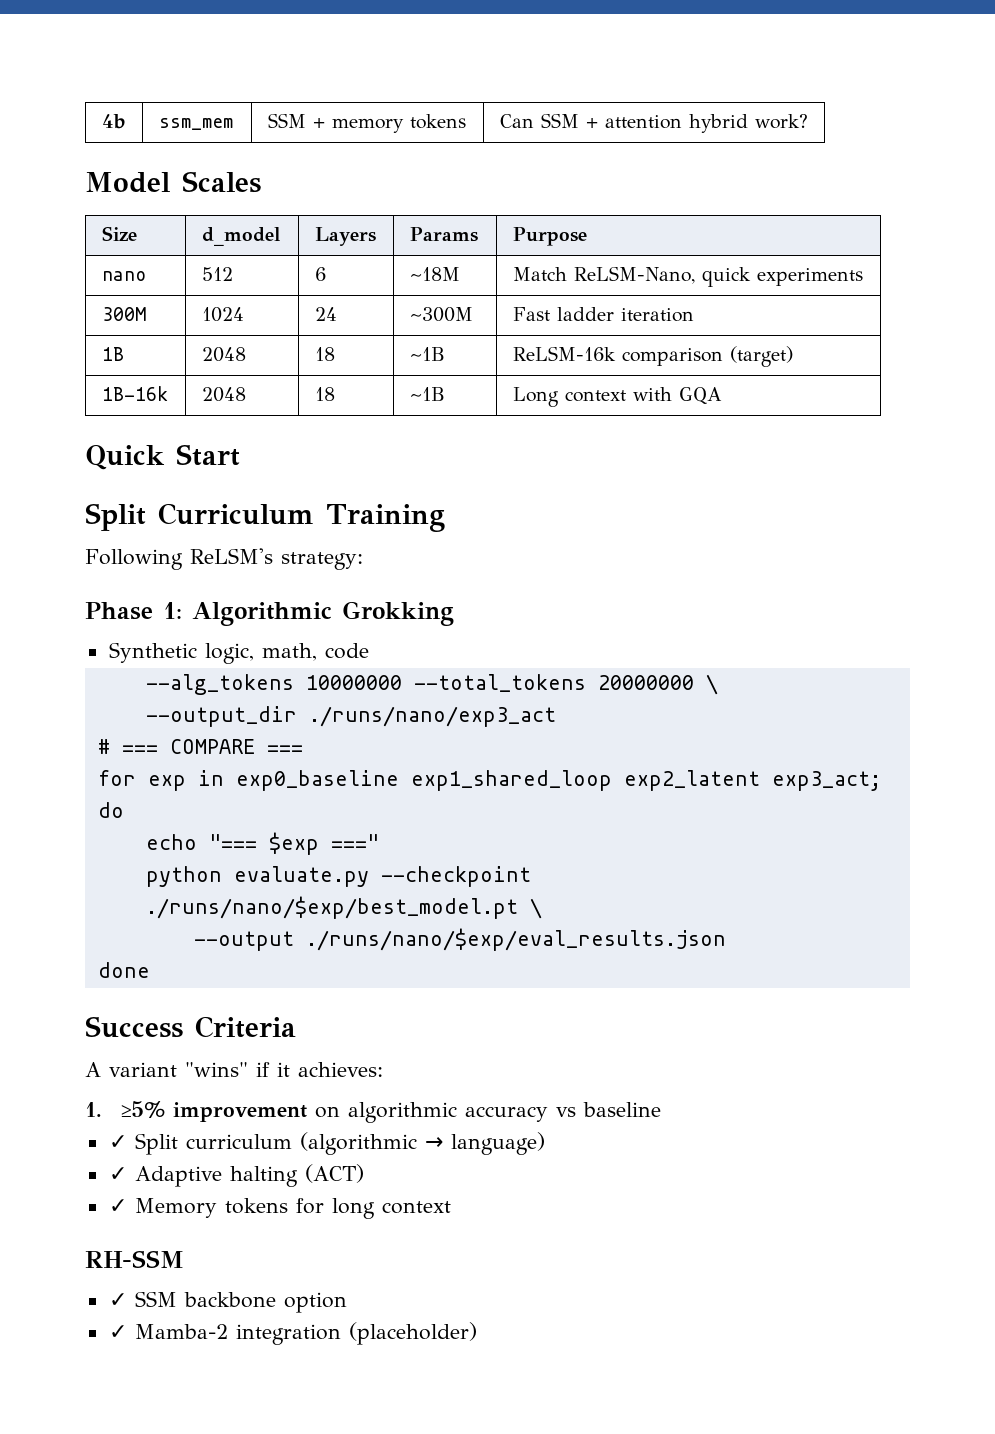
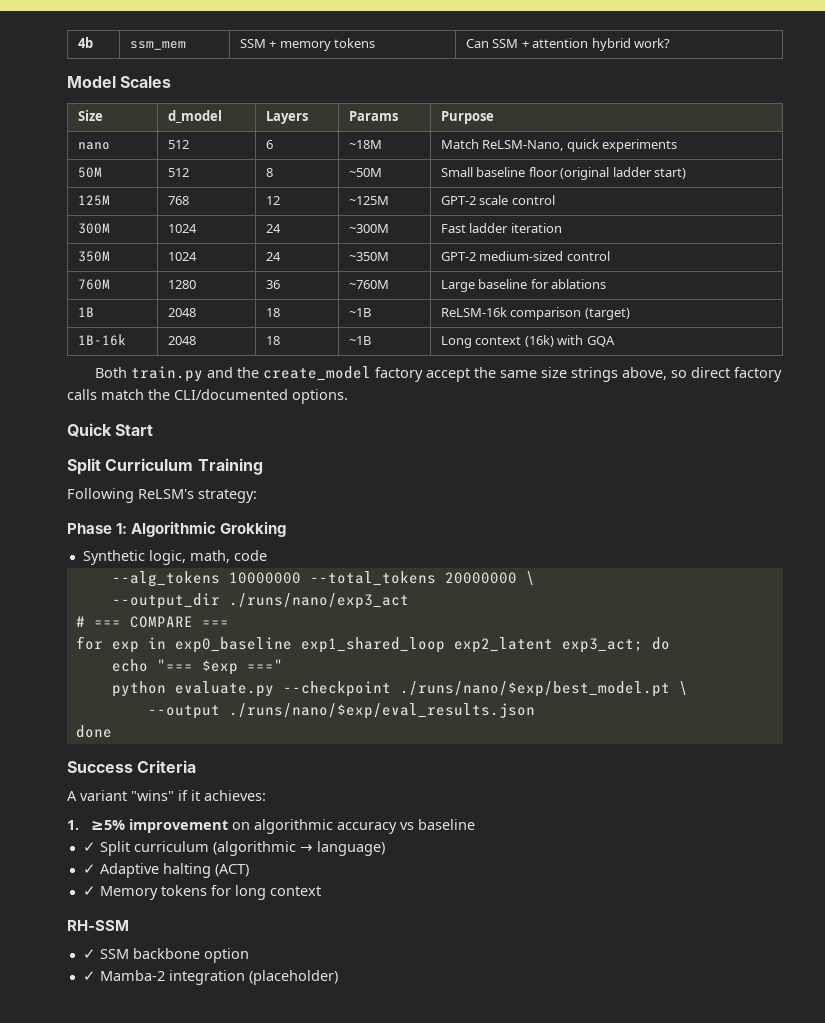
(863, 277) none -> [77,167,102,178] [167,168,189,177] [265,168,273,177] [348,168,382,177] [440,167,687,180] [77,195,110,206] [167,196,189,205] [265,196,280,205] [348,196,389,205] [440,195,555,205] // 50M | 512 | 8 | ~50M | Small baseline floor (original ladder start) // 125M | 768 | 12 | ~125M | GPT-2 scale control
(694, 315) none -> [77,251,110,262] [167,252,197,261] [265,252,281,261] [348,252,389,261] [440,251,610,261] [77,279,110,290] [167,280,196,289] [265,280,280,289] [348,280,389,289] [440,279,607,292] // 350M | 1024 | 24 | ~350M | GPT-2 medium-sized control // 760M | 1280 | 36 | ~760M | Large baseline for ablations
(626, 396) none -> [524,335,554,347] (16k)
(722, 396) none -> [95,366,783,382] [67,389,348,404] // Both train.py and the create_model factory accept the same size strings above, so direct factory calls match the CLI/documented options.

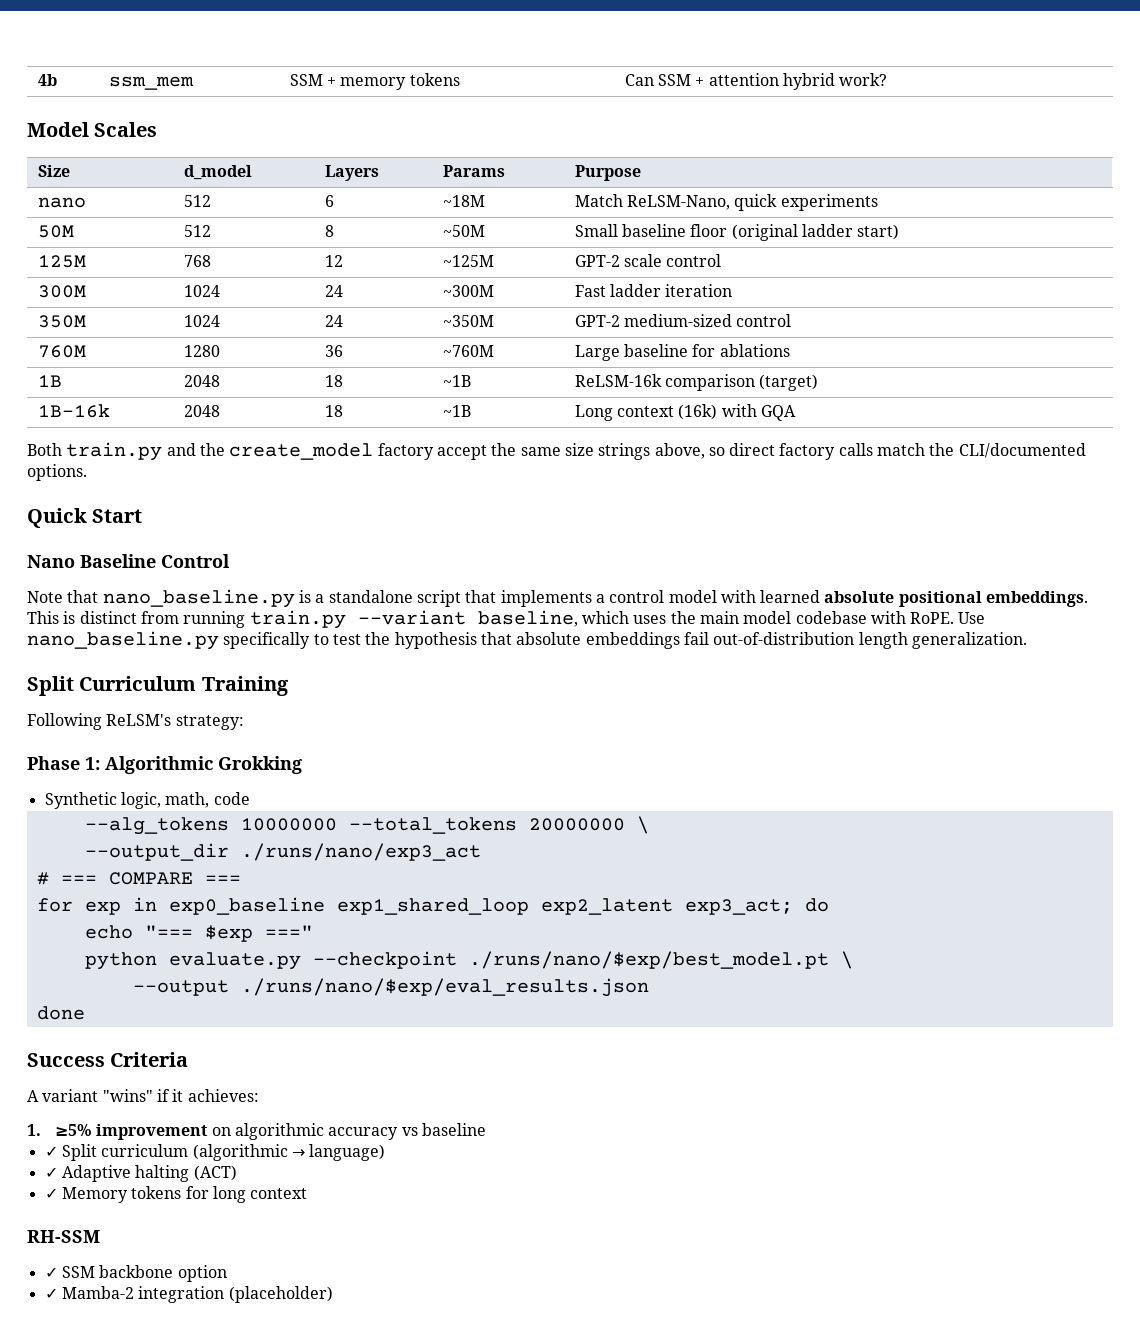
(154, 430) none -> [27,554,230,568] [27,589,1089,608] [27,610,986,629] [27,631,1027,650] // Nano Baseline Control // Note that nano_baseline.py is a standalone script that implements a control model with learned absolute positional embeddings. This is distinct from running train.py --variant baseline, which uses the main model codebase with RoPE. Use nano_baseline.py specifically to test the hypothesis that absolute embeddings fail out-of-distribution length generalization.

